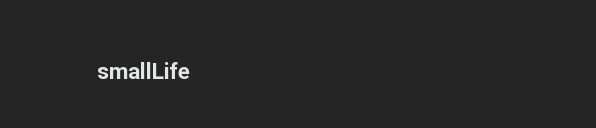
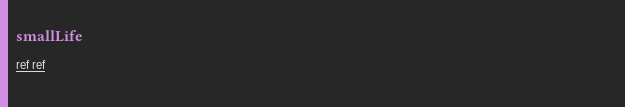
(190, 70) none -> [16,60,47,69] // ref ref

